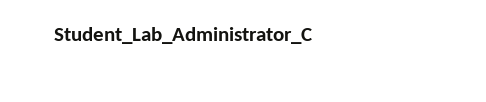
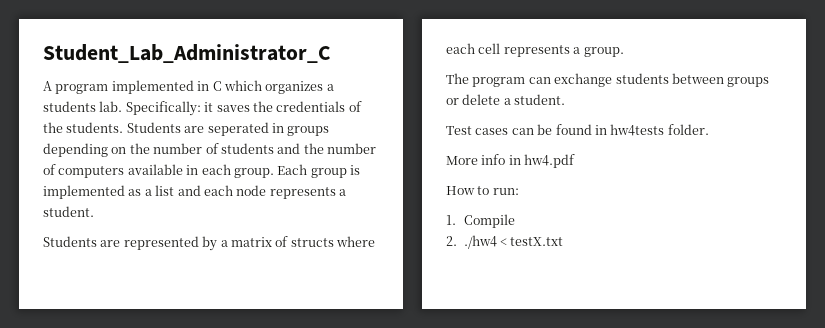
(312, 35) none -> [43,80,334,94] [43,101,362,116] [43,122,330,136] [43,143,376,157] [43,164,360,178] [43,185,346,199] [43,206,94,217] [43,236,375,251] [446,43,624,57] [446,73,770,87] [446,94,566,105] [446,124,709,136] [446,154,576,168] [446,186,519,195] [446,214,515,228] [446,235,564,249] // A program implemented in C which organizes a students lab. Specifically: it saves the credentials of the students. Students are seperated in groups depending on the number of students and the number of computers available in each group. Each group is implemented as a list and each node represents a student. // Students are represented by a matrix of structs where each cell represents a group. // The program can exchange students between groups or delete a student. // Test cases can be found in hw4tests folder. // More info in hw4.pdf // How to run: // 1. Compile // 2. ./hw4 < testX.txt

